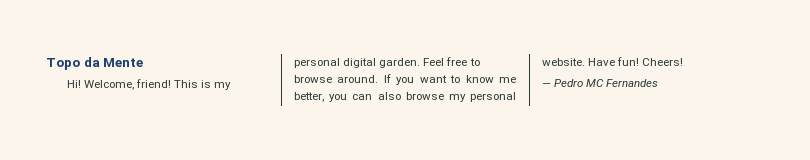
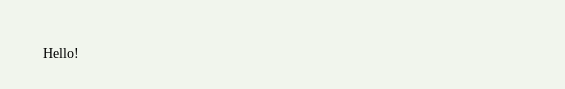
[46,57,144,70] [66,79,232,90] [294,57,480,68] [294,74,516,85] [294,92,516,102] [542,57,684,66] [542,79,659,87] Topo da Mente // Hi! Welcome, friend! This is my personal digital garden. Feel free to browse around. If you want to know me better, you can also browse my personal website. Have fun! Cheers! // — Pedro MC Fernandes -> [43,48,79,58] Hello!

